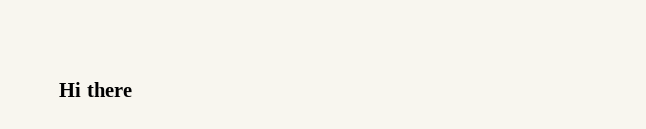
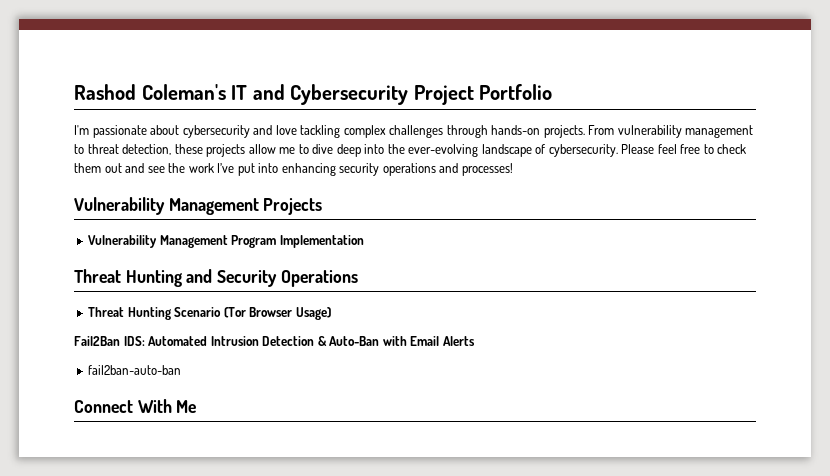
[59,82,132,97] Hi there -> [74,84,553,105] [74,125,754,138] [74,144,747,157] [74,163,513,176] [74,197,323,215] [88,235,364,248] [74,269,358,287] [88,307,331,320] [74,336,475,346] [88,365,182,375] [74,399,197,413] Rashod Coleman's IT and Cybersecurity Project Portfolio // I'm passionate about cybersecurity and love tackling complex challenges through hands-on projects. From vulnerability management to threat detection, these projects allow me to dive deep into the ever-evolving landscape of cybersecurity. Please feel free to check them out and see the work I’ve put into enhancing security operations and processes! // Vulnerability Management Projects // Vulnerability Management Program Implementation // Threat Hunting and Security Operations // Threat Hunting Scenario (Tor Browser Usage) // Fail2Ban IDS: Automated Intrusion Detection & Auto-Ban with Email Alerts // fail2ban-auto-ban // Connect With Me

